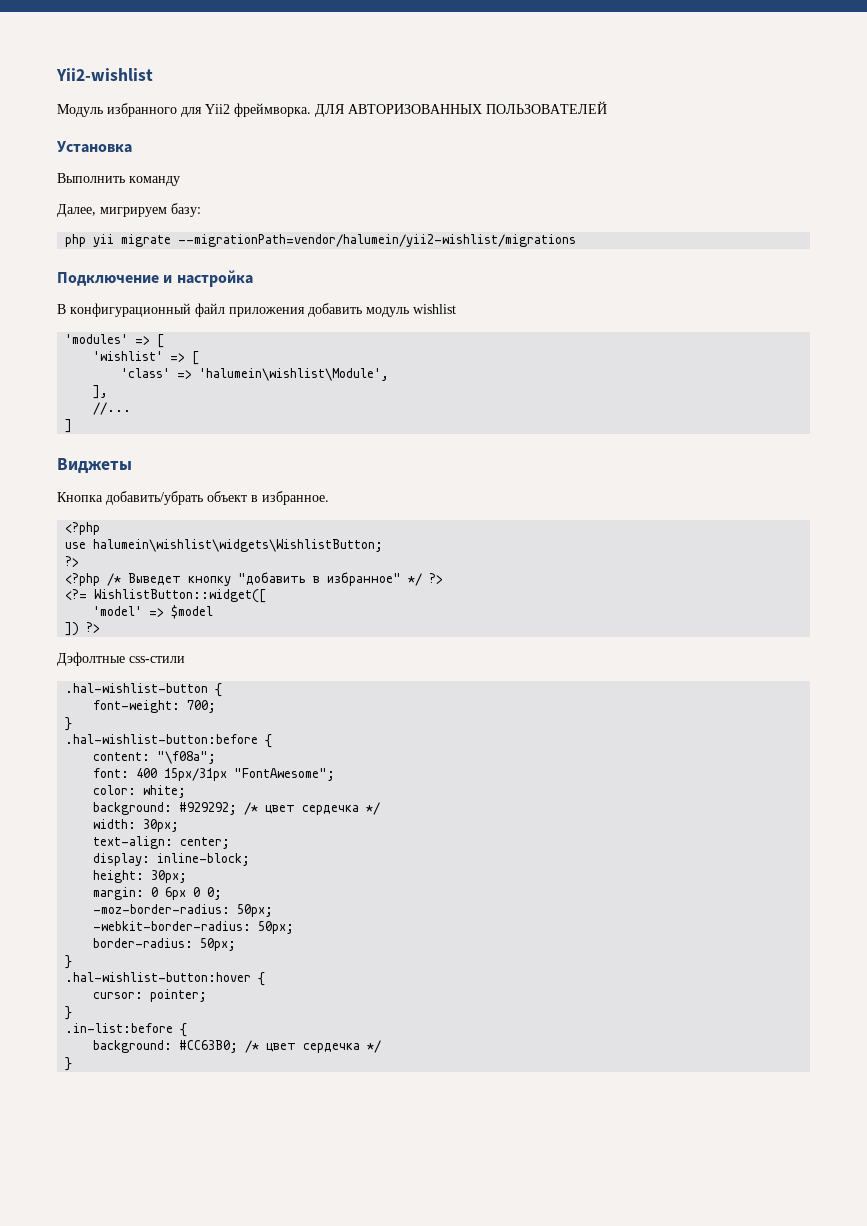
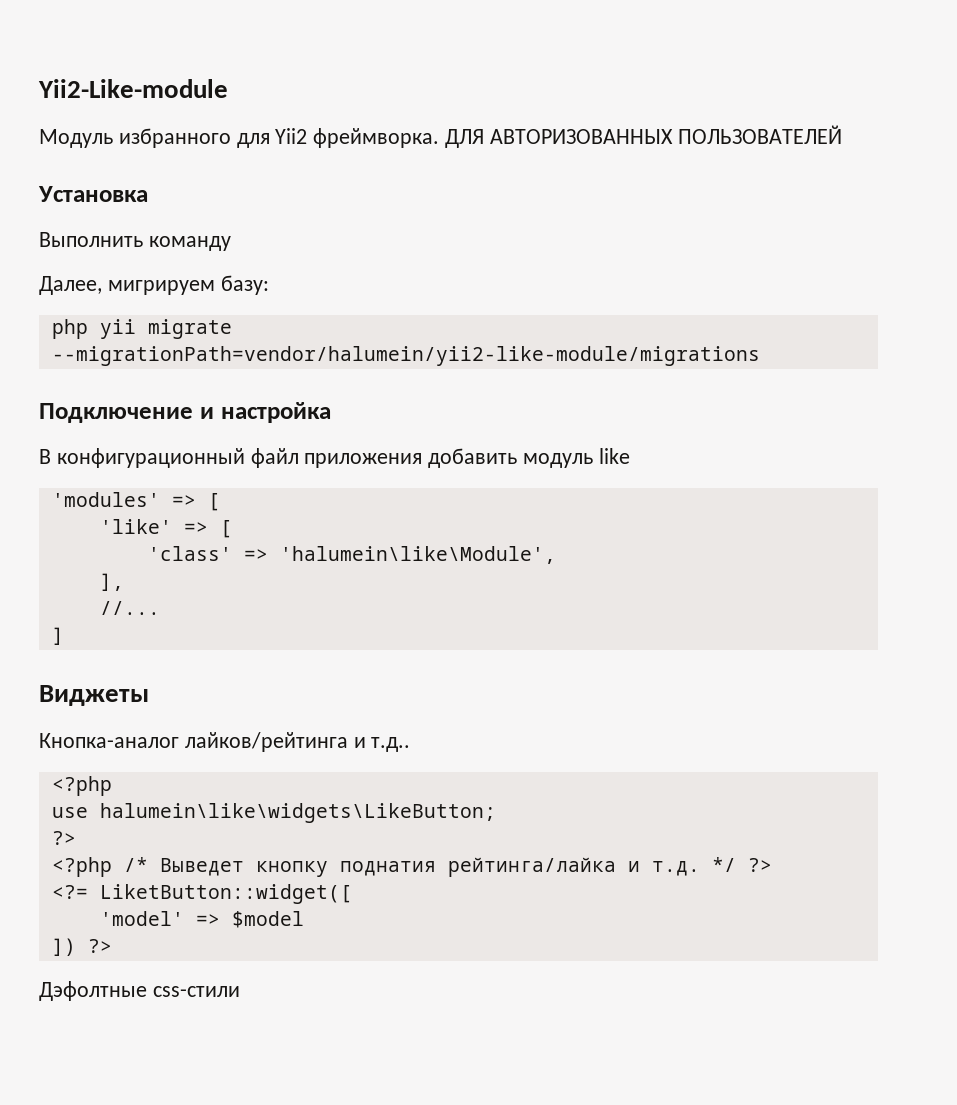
[56,68,153,81] Yii2-wishlist -> [38,79,228,98] Yii2-Like-module
[178,234,577,247] --migrationPath=vendor/halumein/yii2-wishlist/migrations -> [51,346,760,366] --migrationPath=vendor/halumein/yii2-like-module/migrations
[413,304,456,314] wishlist -> [598,448,630,464] like
[93,351,164,361] 'wishlist' -> [99,519,172,534] 'like'
[199,368,390,381] 'halumein\wishlist\Module', -> [279,546,556,564] 'halumein\like\Module',
[57,491,329,505] Кнопка добавить/убрать объект в избранное. -> [39,732,411,752] Кнопка-аналог лайков/рейтинга и т.д..
[93,539,384,552] halumein\wishlist\widgets\WishlistButton; -> [99,803,496,823] halumein\like\widgets\LikeButton;
[238,572,402,586] "добавить в избранное" -> [339,857,700,877] поднатия рейтинга/лайка и т.д.
[94,589,267,603] WishlistButton::widget([ -> [99,884,352,904] LiketButton::widget([
[65,683,223,697] [93,700,217,713] [65,717,73,731] [65,734,273,748] [93,751,217,764] [93,768,336,781] [93,785,187,798] [93,802,381,815] [93,819,180,832] [93,836,231,849] [93,853,251,866] [93,870,188,883] [93,887,223,900] [93,904,274,917] [93,921,295,934] [93,938,237,951] [65,955,73,969] [65,972,266,986] [93,989,208,1002] [65,1006,73,1020] [65,1023,188,1037] [93,1040,382,1053] [65,1057,73,1071] // .hal-wishlist-button { // font-weight: 700; // } // .hal-wishlist-button:before { // content: "\f08a"; // font: 400 15px/31px "FontAwesome"; // color: white; // background: #929292; /* цвет сердечка */ // width: 30px; // text-align: center; // display: inline-block; // height: 30px; // margin: 0 6px 0 0; // -moz-border-radius: 50px; // -webkit-border-radius: 50px; // border-radius: 50px; // } // .hal-wishlist-button:hover { // cursor: pointer; // } // .in-list:before { // background: #CC63B0; /* цвет сердечка */ // } -> (240, 991) none

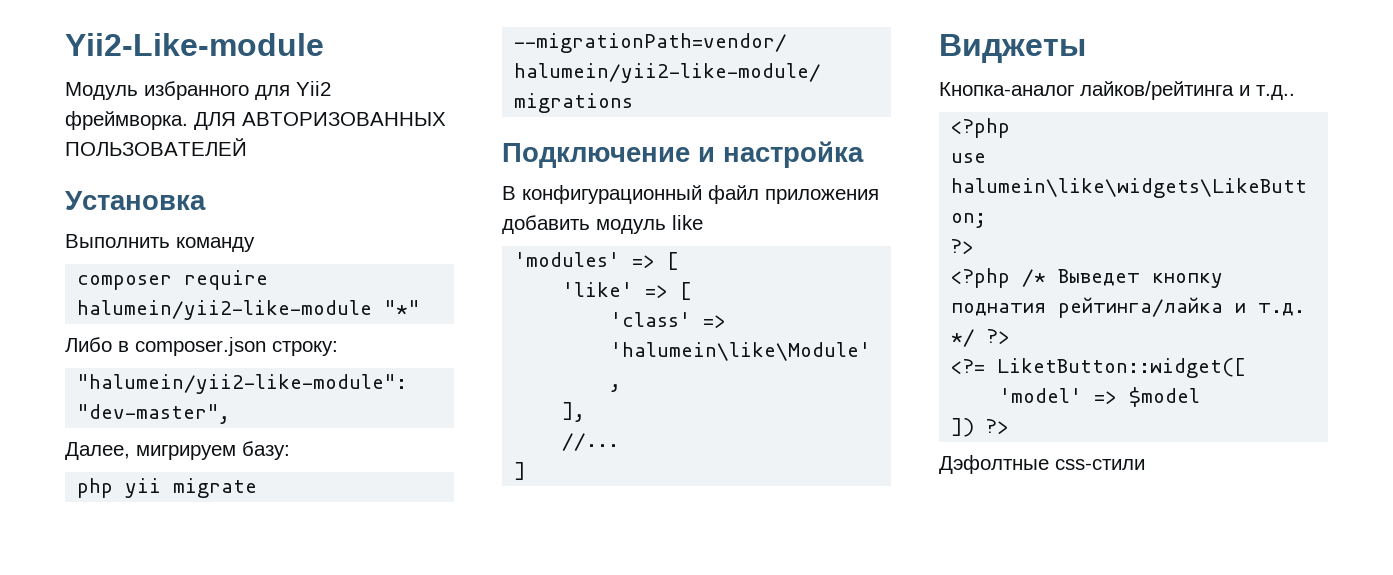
(231, 243) none -> [77,270,269,290] [77,300,421,320] [65,337,338,356] [77,374,408,394] [77,404,231,424] // composer require halumein/yii2-like-module "*" // Либо в composer.json строку: // "halumein/yii2-like-module": "dev-master",

